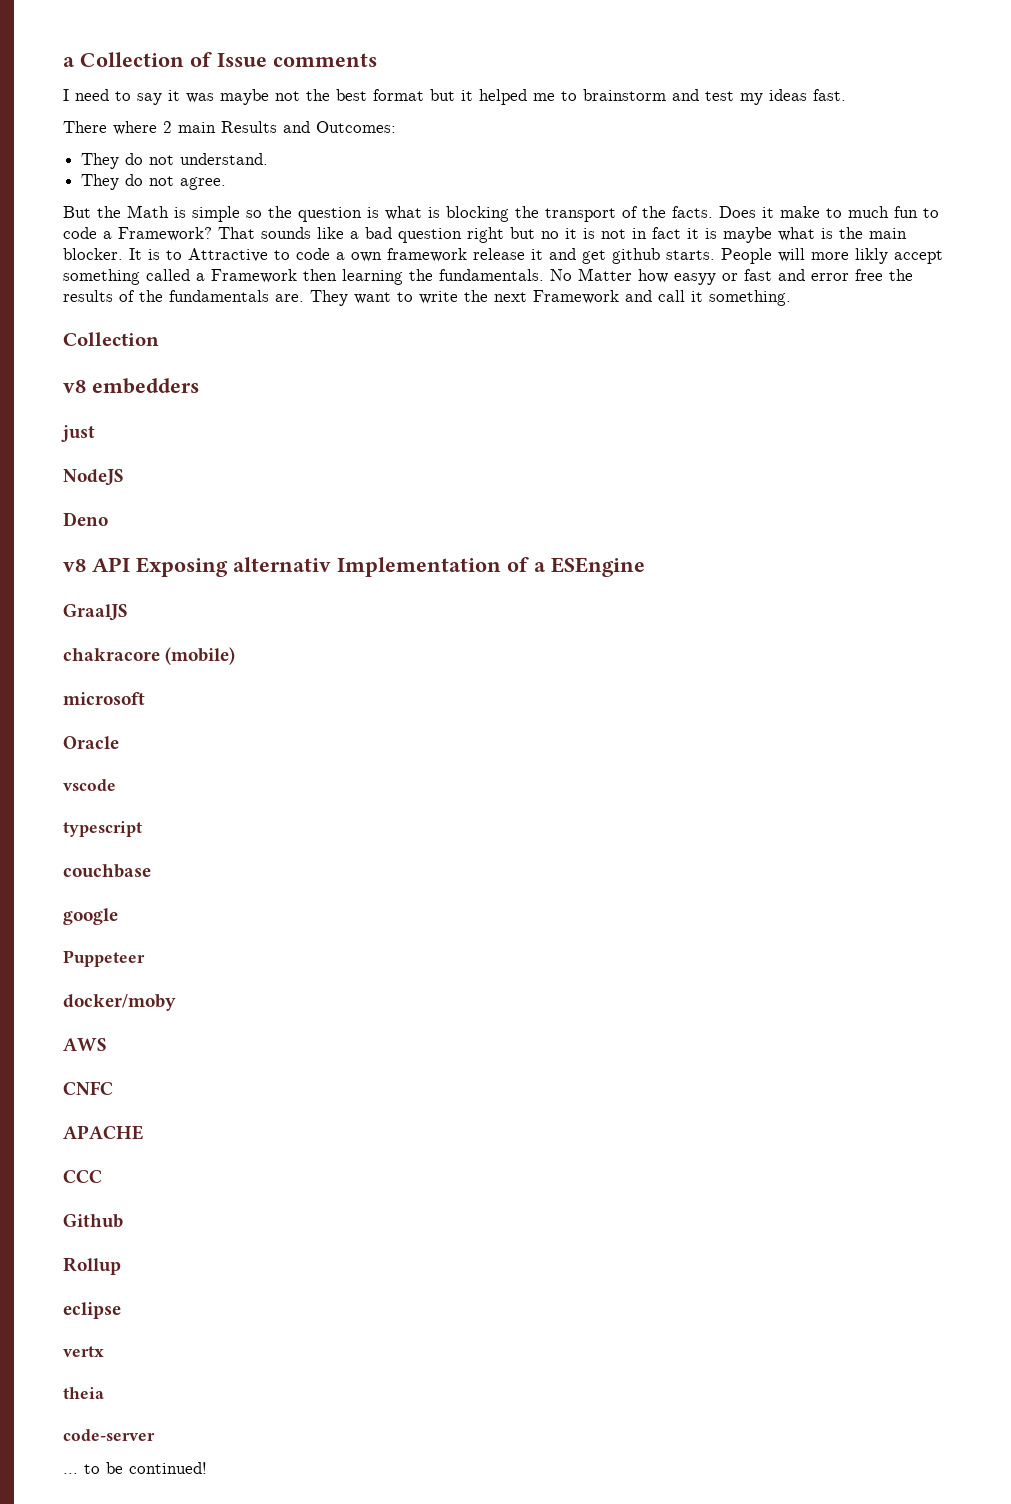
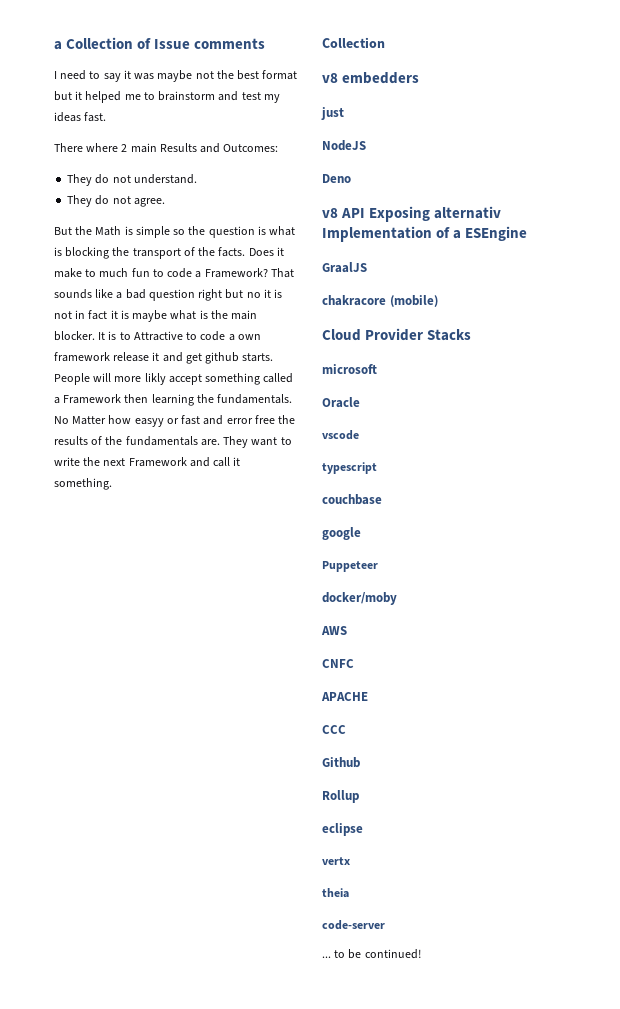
(236, 656) none -> [322,328,472,341] // Cloud Provider Stacks

